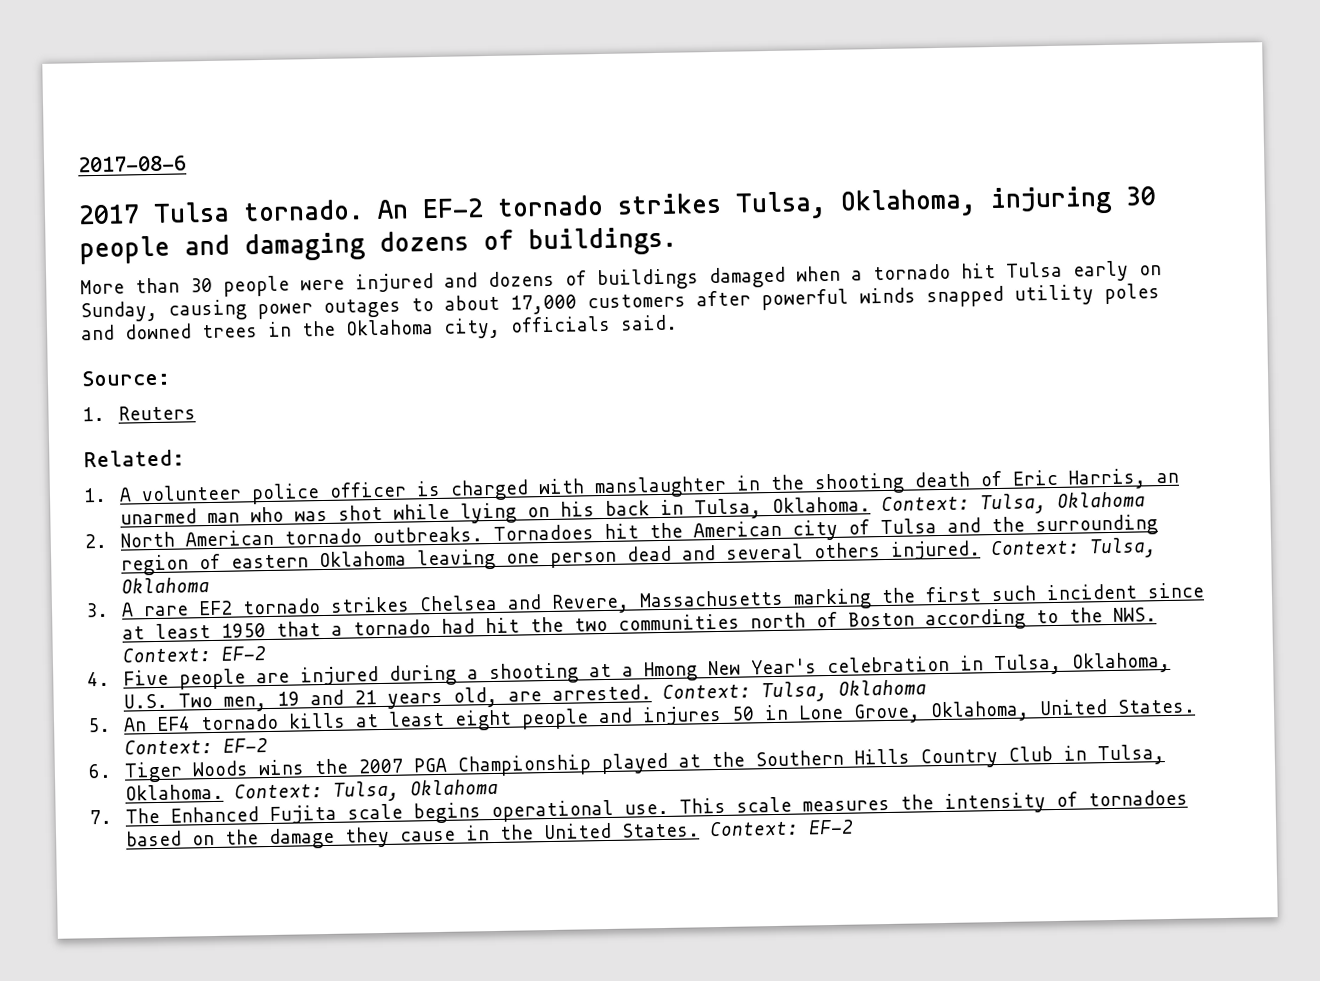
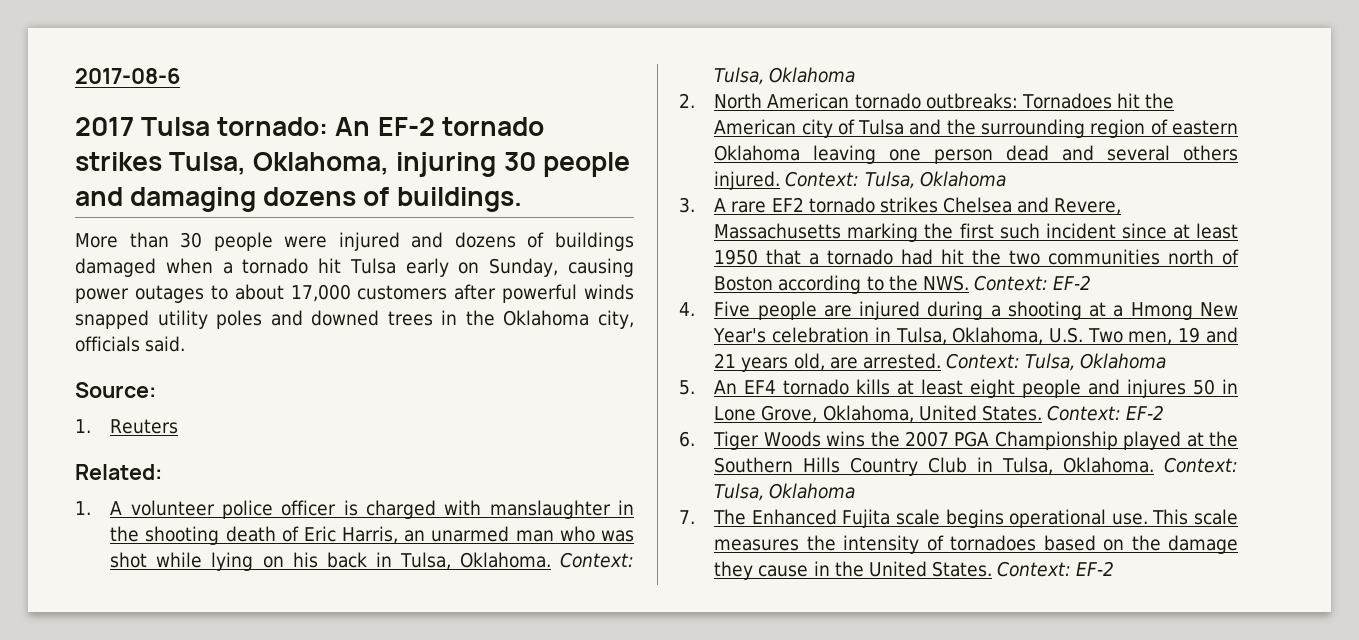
[243,199,364,222] tornado. -> [217,117,329,136] tornado:
[372,526,484,544] outbreaks. -> [925,93,1018,109] outbreaks:

